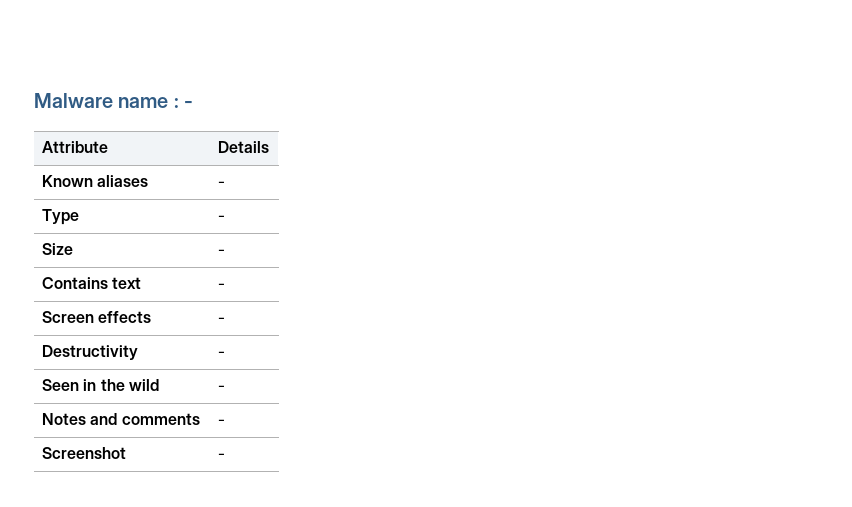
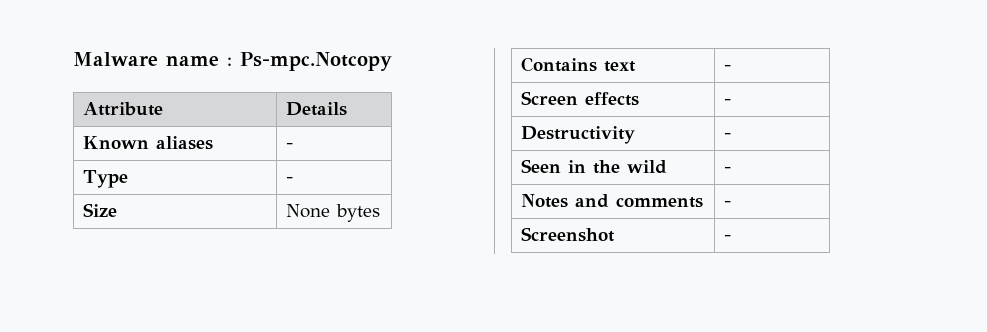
[184,101,194,108] - -> [240,52,392,71] Ps-mpc.Notcopy
[217,249,225,255] - -> [286,204,381,222] None bytes

